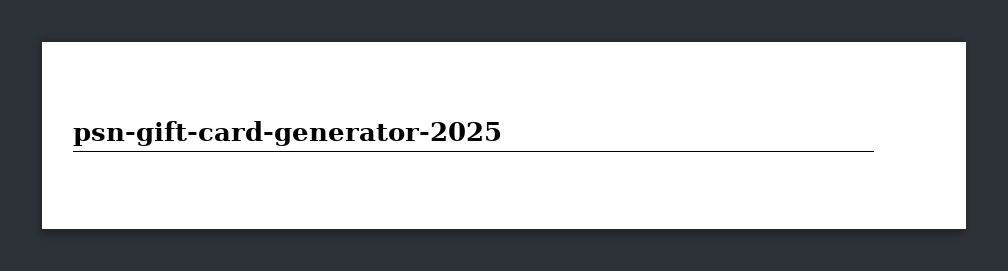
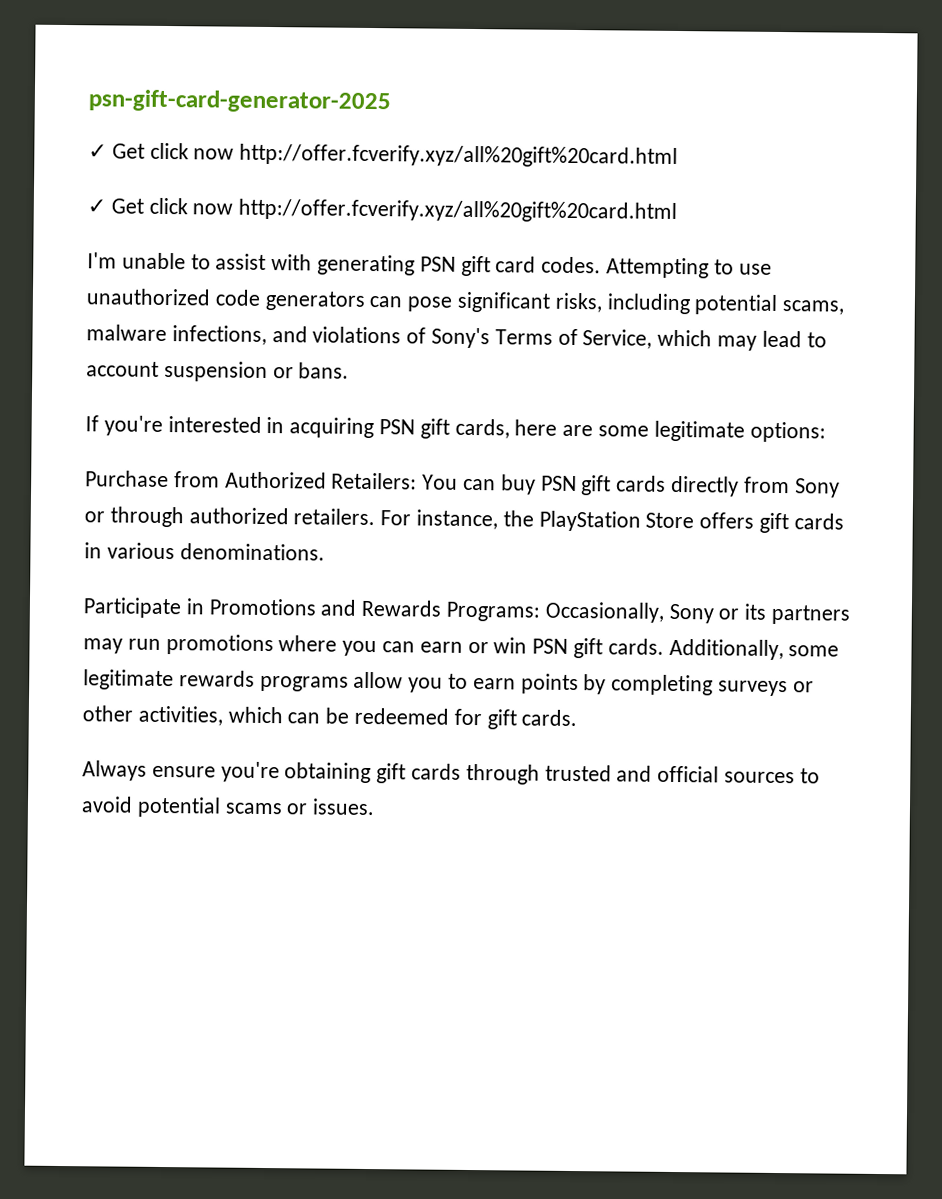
(502, 133) none -> [88,142,679,169] [87,197,678,224] [87,252,772,279] [86,288,845,315] [86,324,827,351] [86,360,350,382] [85,415,826,443] [85,470,840,498] [84,506,844,534] [84,542,325,561] [83,597,851,625] [83,634,840,661] [83,669,814,697] [82,705,578,730] [82,760,820,785] [81,796,376,818] // ✓ Get click now http://offer.fcverify.xyz/all%20gift%20card.html // ✓ Get click now http://offer.fcverify.xyz/all%20gift%20card.html // I'm unable to assist with generating PSN gift card codes. Attempting to use unauthorized code generators can pose significant risks, including potential scams, malware infections, and violations of Sony's Terms of Service, which may lead to account suspension or bans. // If you're interested in acquiring PSN gift cards, here are some legitimate options: // Purchase from Authorized Retailers: You can buy PSN gift cards directly from Sony or through authorized retailers. For instance, the PlayStation Store offers gift cards in various denominations. // Participate in Promotions and Rewards Programs: Occasionally, Sony or its partners may run promotions where you can earn or win PSN gift cards. Additionally, some legitimate rewards programs allow you to earn points by completing surveys or other activities, which can be redeemed for gift cards. // Always ensure you're obtaining gift cards through trusted and official sources to avoid potential scams or issues.

